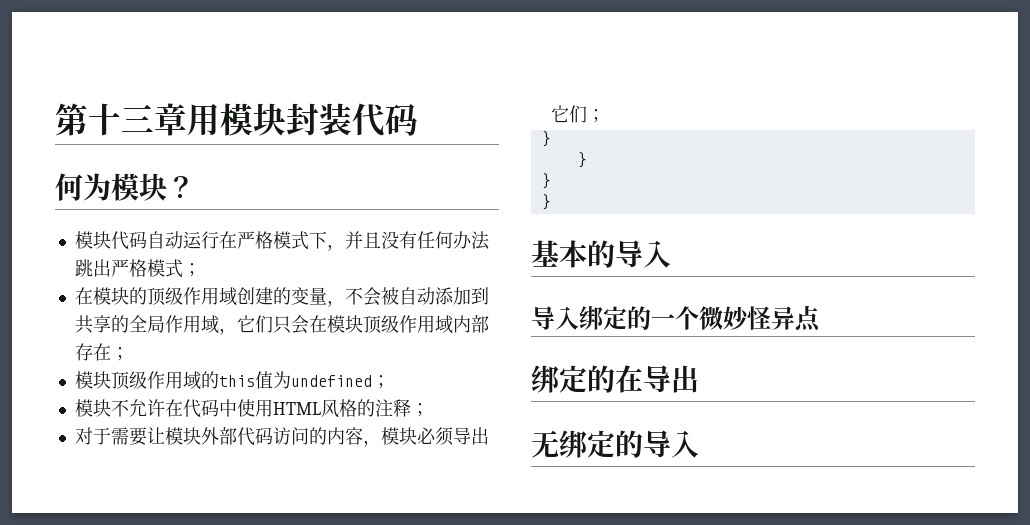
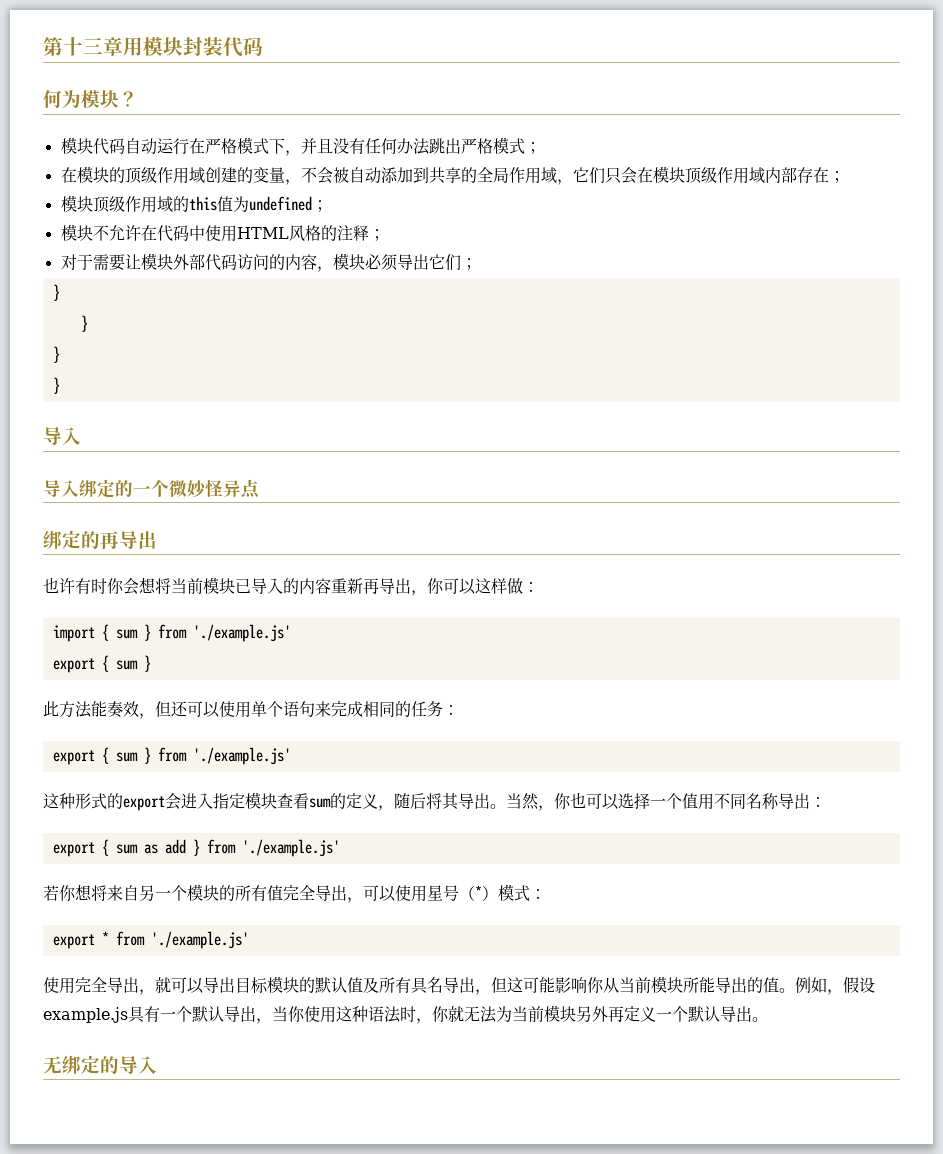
[531,240,615,268] 基本的 -> (60, 385) none
[615,365,699,393] 在导出 -> [100,531,157,550] [43,577,539,596] [52,624,291,642] [52,655,151,673] [43,701,459,719] [52,747,291,765] [43,792,826,811] [52,839,340,857] [43,884,546,903] [52,931,249,949] [43,976,875,995] [43,1005,768,1024] 再导出 // 也许有时你会想将当前模块已导入的内容重新再导出，你可以这样做： // import { sum } from './example.js' // export { sum } // 此方法能奏效，但还可以使用单个语句来完成相同的任务： // export { sum } from './example.js' // 这种形式的export会进入指定模块查看sum的定义，随后将其导出。当然，你也可以选择一个值用不同名称导出： // export { sum as add } from './example.js' // 若你想将来自另一个模块的所有值完全导出，可以使用星号（*）模式： // export * from './example.js' // 使用完全导出，就可以导出目标模块的默认值及所有具名导出，但这可能影响你从当前模块所能导出的值。例如，假设example.js具有一个默认导出，当你使用这种语法时，你就无法为当前模块另外再定义一个默认导出。

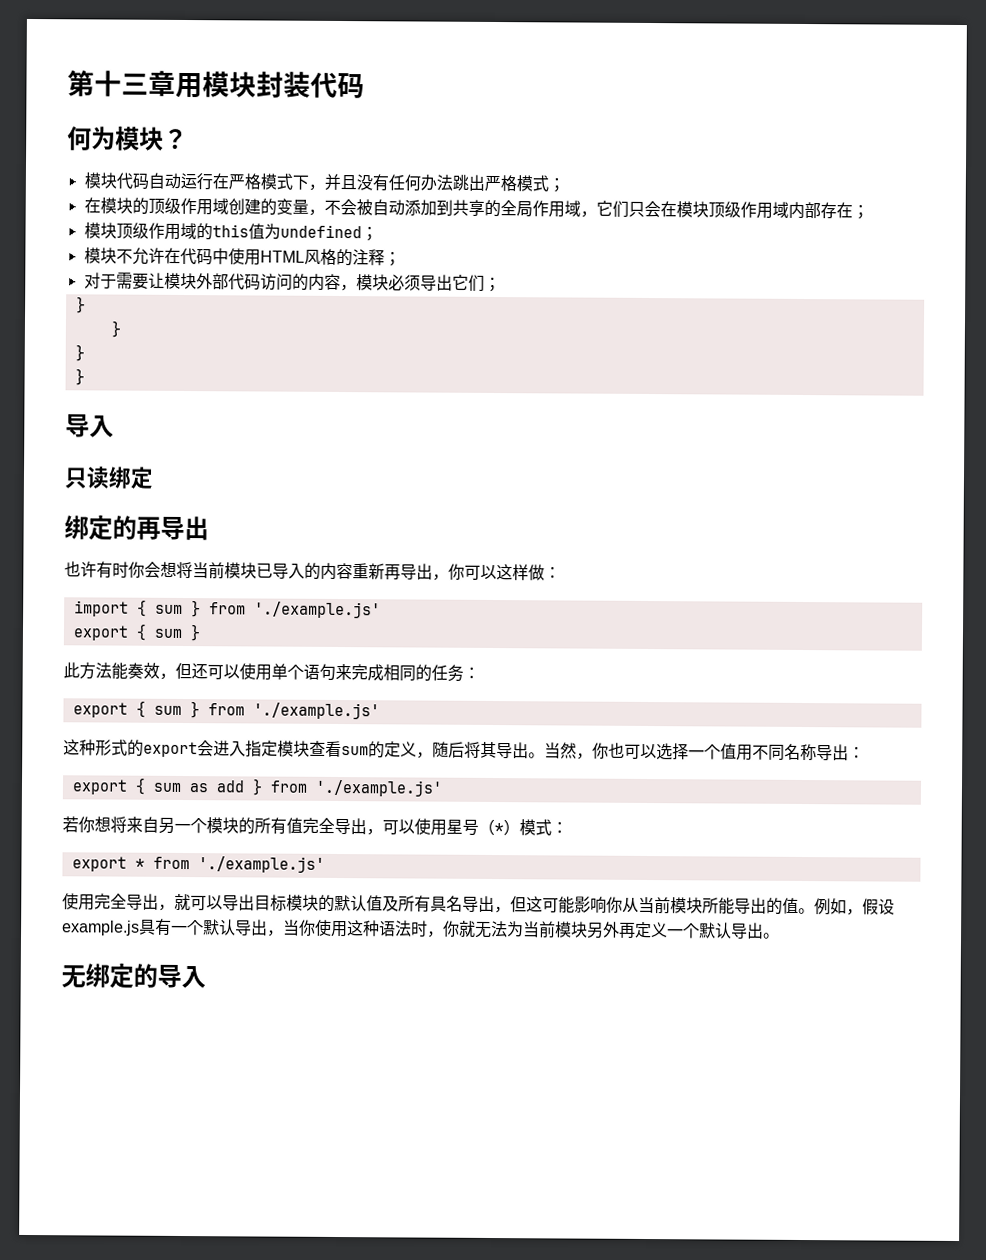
[43,479,260,499] 导入绑定的一个微妙怪异点 -> [64,466,154,489] 只读绑定

